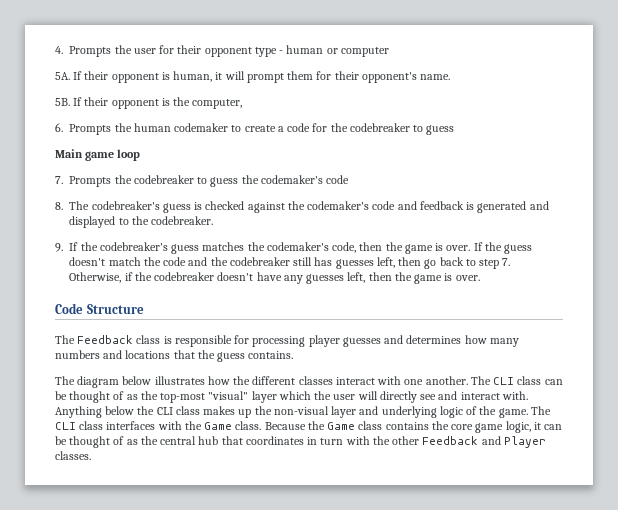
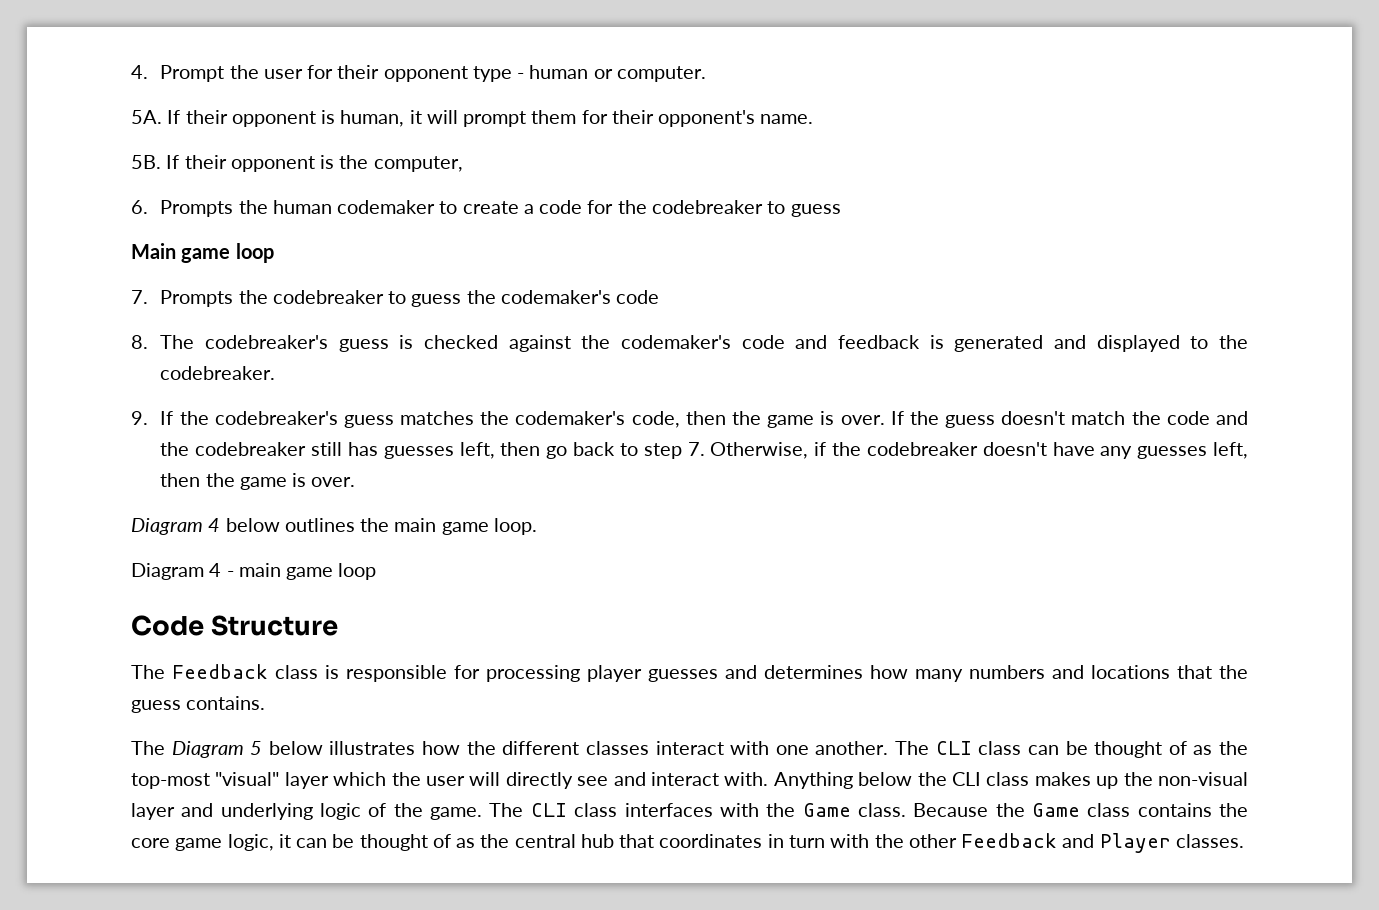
[69,46,112,57] Prompts -> [160,65,225,82] Prompt
[340,47,389,57] computer -> [617,66,707,82] computer.
(480, 278) none -> [131,518,537,535] [131,563,377,580] // Diagram 4 below outlines the main game loop. // Diagram 4 - main game loop
[77,376,120,388] diagram -> [171,741,263,758] Diagram 5

